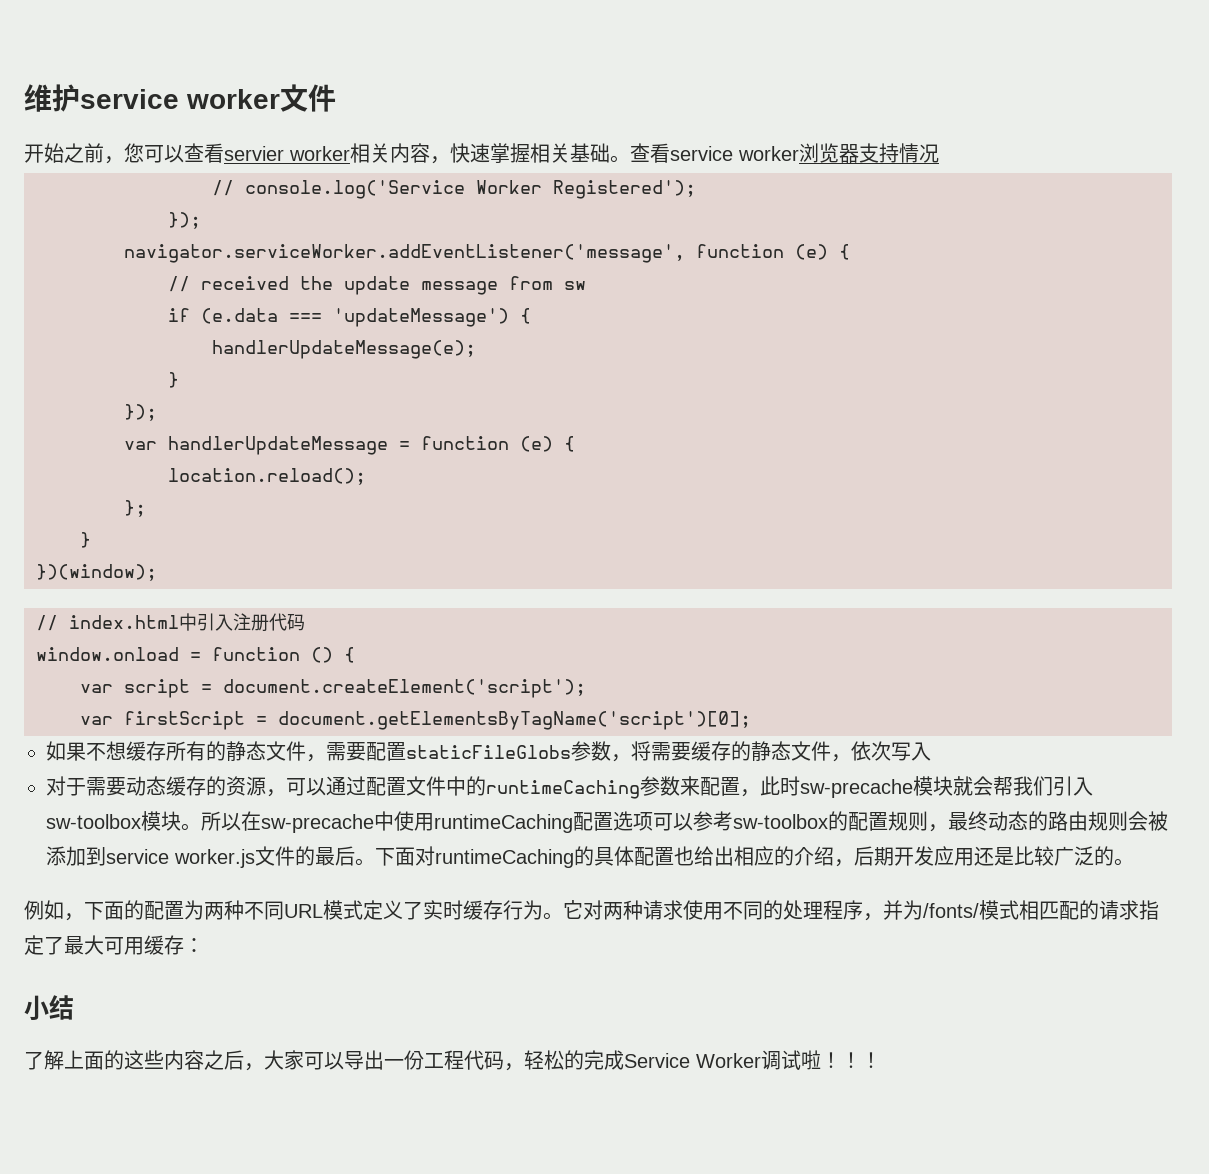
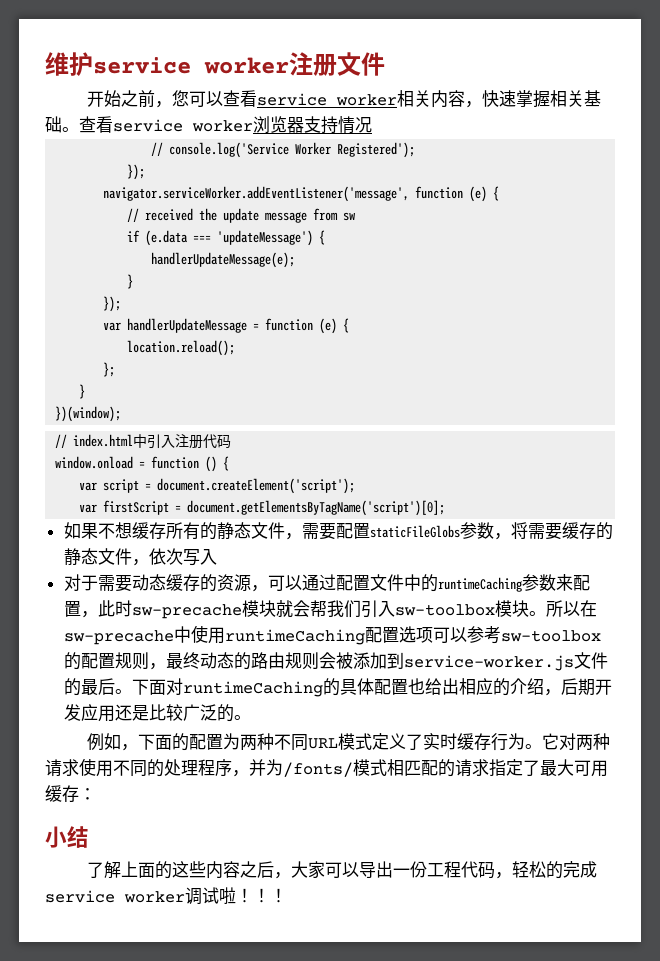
(280, 99) none -> [289,52,337,76] 注册
[224,146,284,161] servier -> [256,93,327,106] service
[106,849,255,868] service worker.js -> [403,655,574,671] service-worker.js
[624,1053,761,1068] Service Worker -> [45,890,185,903] service worker

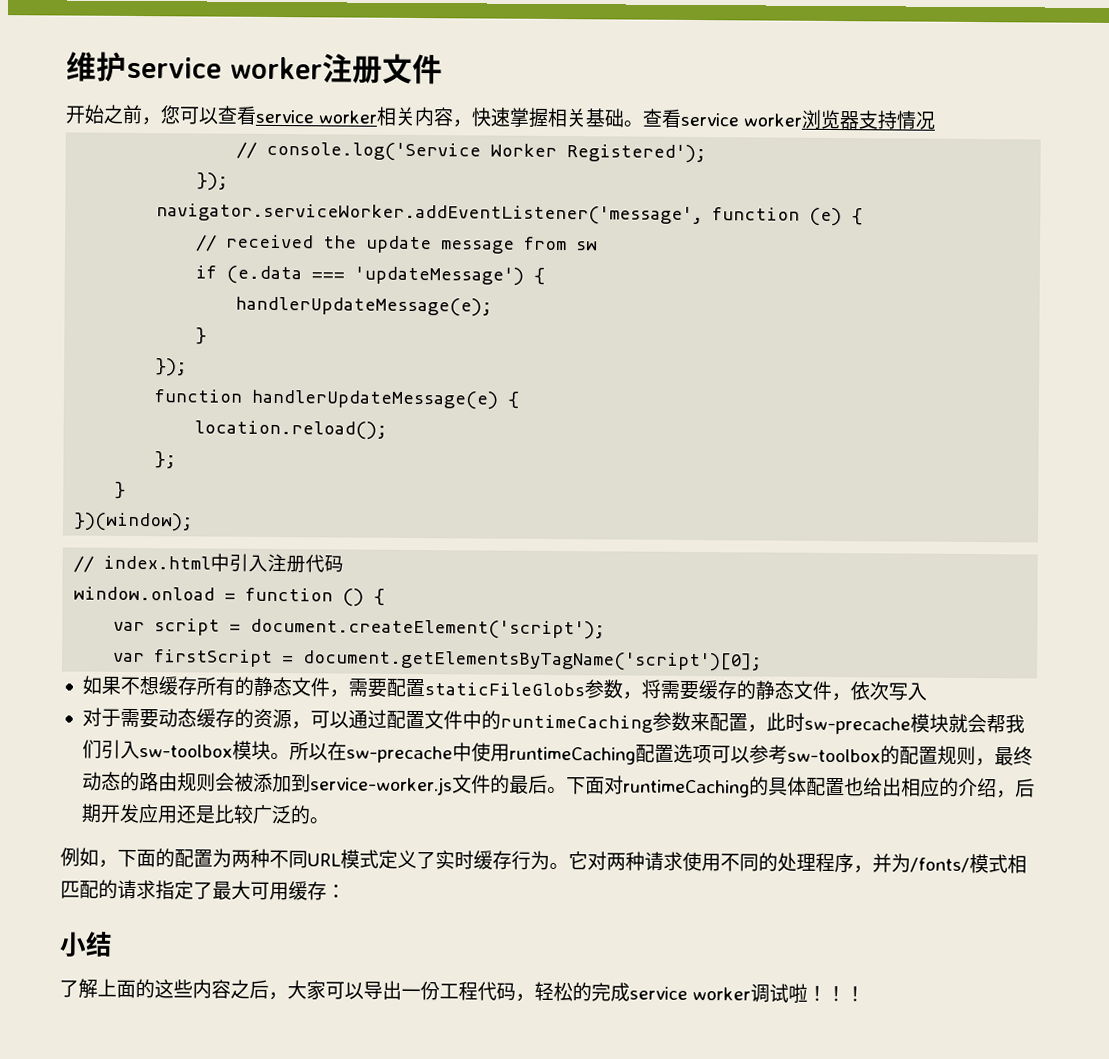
[103,318,338,334] var handlerUpdateMessage = function (e) -> [154,389,499,410] function handlerUpdateMessage(e)

